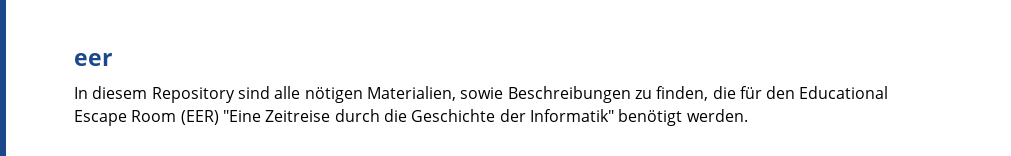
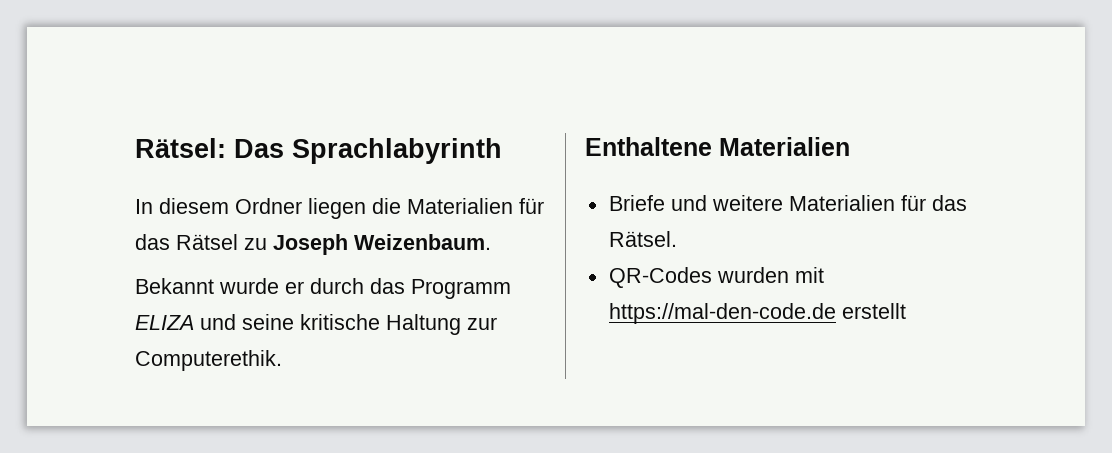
[74,53,112,66] eer -> [135,138,502,164] Rätsel: Das Sprachlabyrinth
[151,86,889,103] [74,109,748,126] Repository sind alle nötigen Materialien, sowie Beschreibungen zu finden, die für den Educational Escape Room (EER) "Eine Zeitreise durch die Geschichte der Informatik" benötigt werden. -> [235,198,544,219] [135,234,491,255] [135,278,511,299] [135,314,497,335] [135,350,282,371] [585,137,850,156] [608,195,967,211] [608,231,677,247] [608,267,824,288] [608,303,906,324] Ordner liegen die Materialien für das Rätsel zu Joseph Weizenbaum. // Bekannt wurde er durch das Programm ELIZA und seine kritische Haltung zur Computerethik. // Enthaltene Materialien // Briefe und weitere Materialien für das Rätsel. // QR-Codes wurden mit https://mal-den-code.de erstellt

